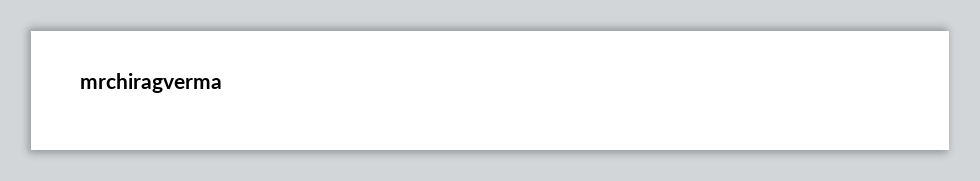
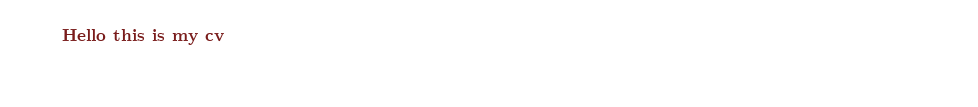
[80,73,222,93] mrchiragverma -> [62,29,224,45] Hello this is my cv

